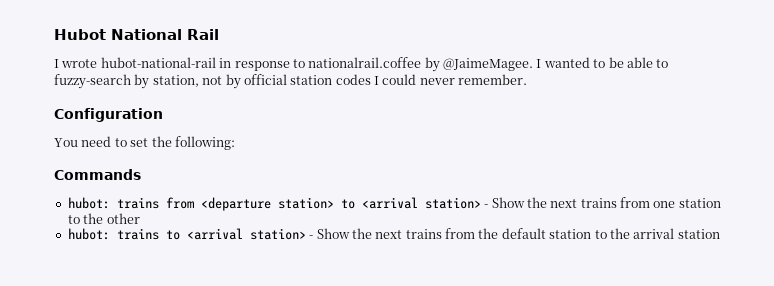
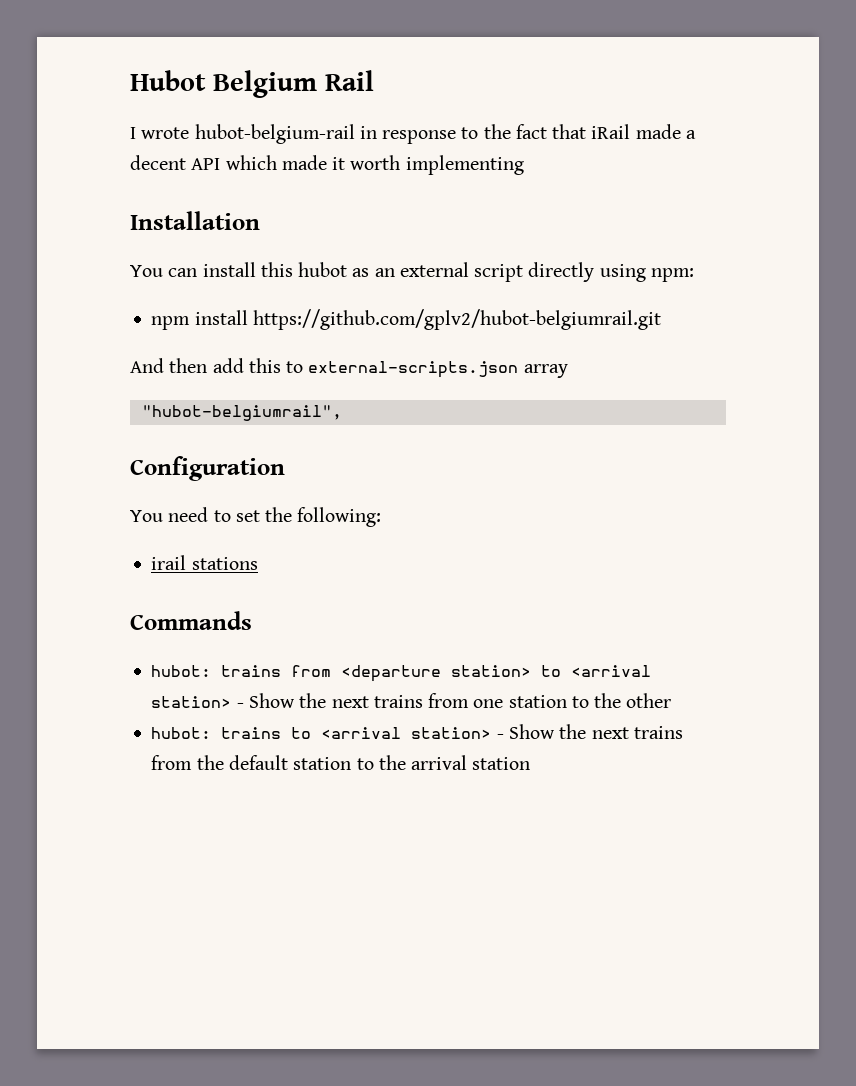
[111,29,182,40] National -> [213,70,318,98] Belgium
[100,57,216,68] hubot-national-rail -> [194,124,355,144] hubot-belgium-rail
[308,57,669,72] [54,74,528,89] nationalrail.coffee by @JaimeMagee. I wanted to be able to fuzzy-search by station, not by official station codes I could never remember. -> [483,124,696,139] [130,155,524,175] [130,211,260,230] [130,262,694,282] [151,309,661,330] [130,358,568,378] [141,405,342,421] the fact that iRail made a decent API which made it worth implementing // Installation // You can install this hubot as an external script directly using npm: // npm install https://github.com/gplv2/hubot-belgiumrail.git // And then add this to external-scripts.json array // "hubot-belgiumrail",
(235, 143) none -> [151,555,258,570] // irail stations

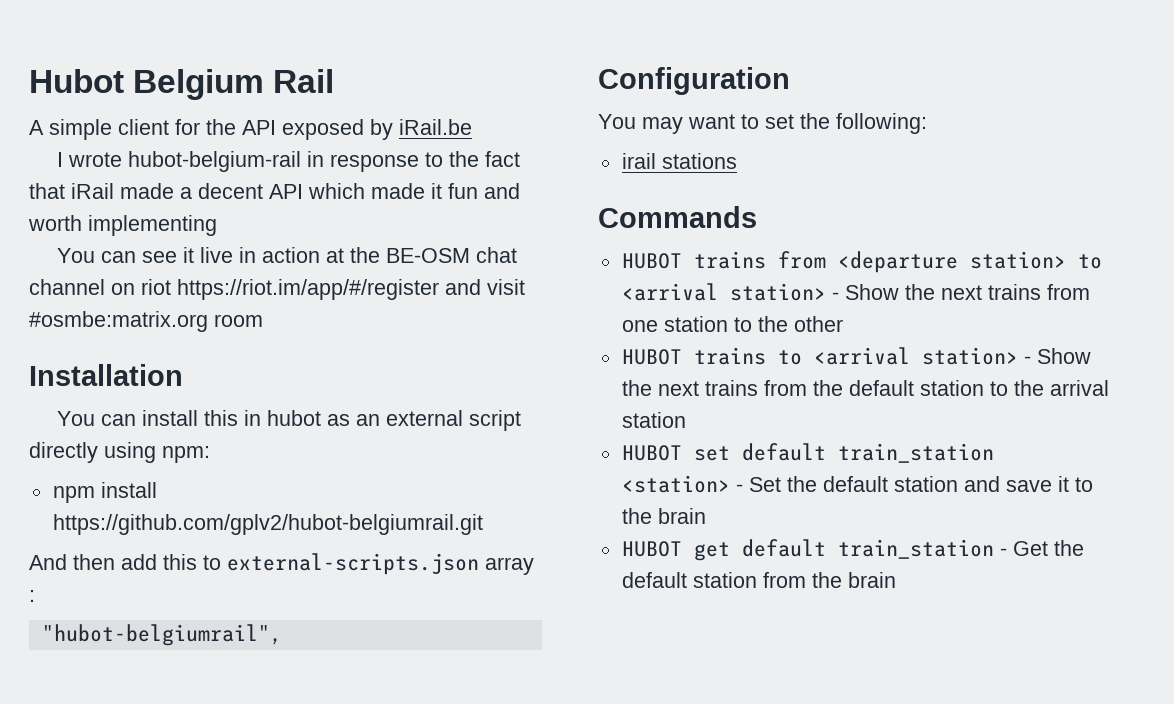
(374, 80) none -> [29,119,472,140] // A simple client for the API exposed by iRail.be
(346, 163) none -> [448,183,520,199] fun and
(524, 165) none -> [57,247,518,263] [29,279,525,300] [29,311,263,332] // You can see it live in action at the BE-OSM chat channel on riot https://riot.im/app/#/register and visit #osmbe:matrix.org room
(293, 269) none -> [244,410,262,426] in
(568, 371) none -> [29,590,35,602] :
[168,507,209,522] need -> [642,114,735,134] may want
[151,665,212,677] hubot: -> [621,253,682,269] HUBOT
[151,727,212,739] hubot: -> [621,349,682,365] HUBOT
(531, 763) none -> [621,443,994,463] [621,475,1093,493] [621,508,706,524] [621,539,1084,561] [621,572,896,588] // HUBOT set default train_station <station> - Set the default station and save it to the brain // HUBOT get default train_station - Get the default station from the brain

